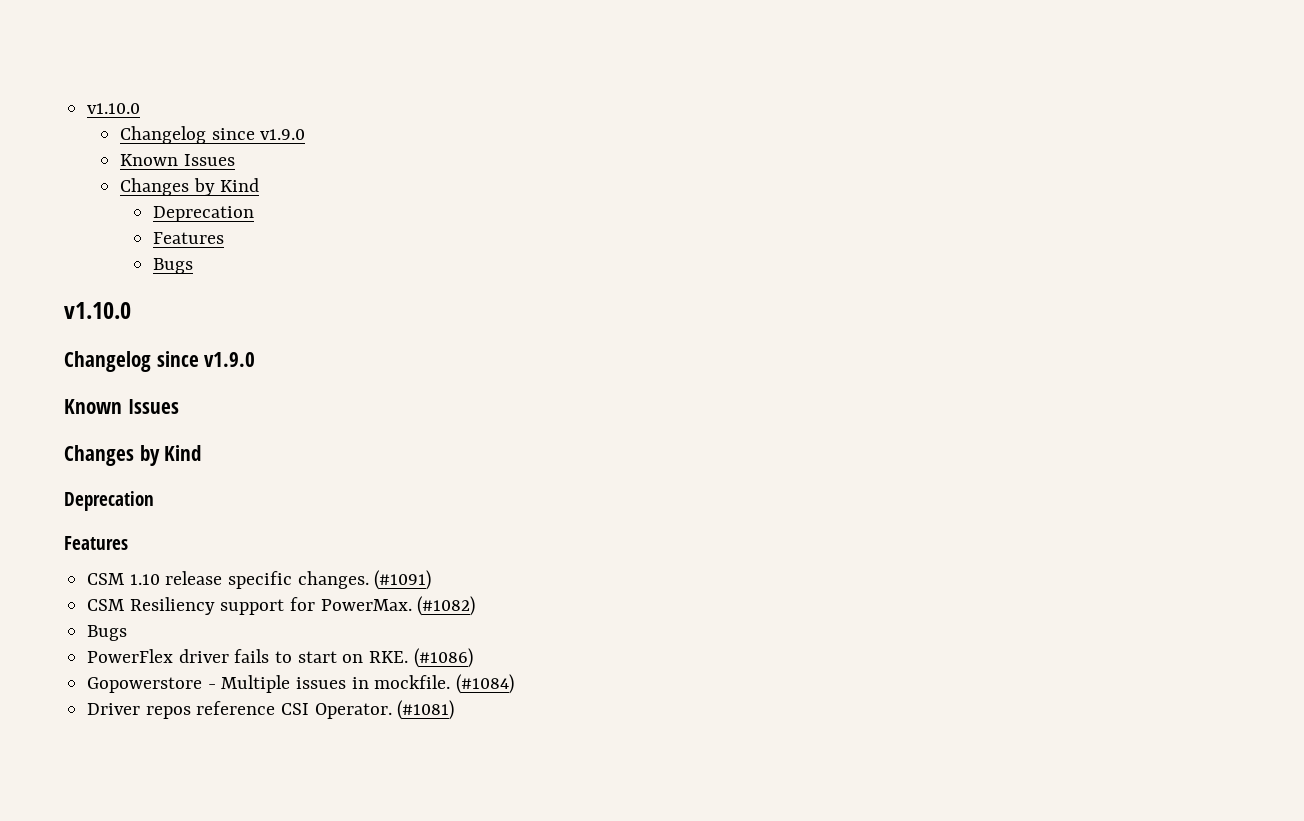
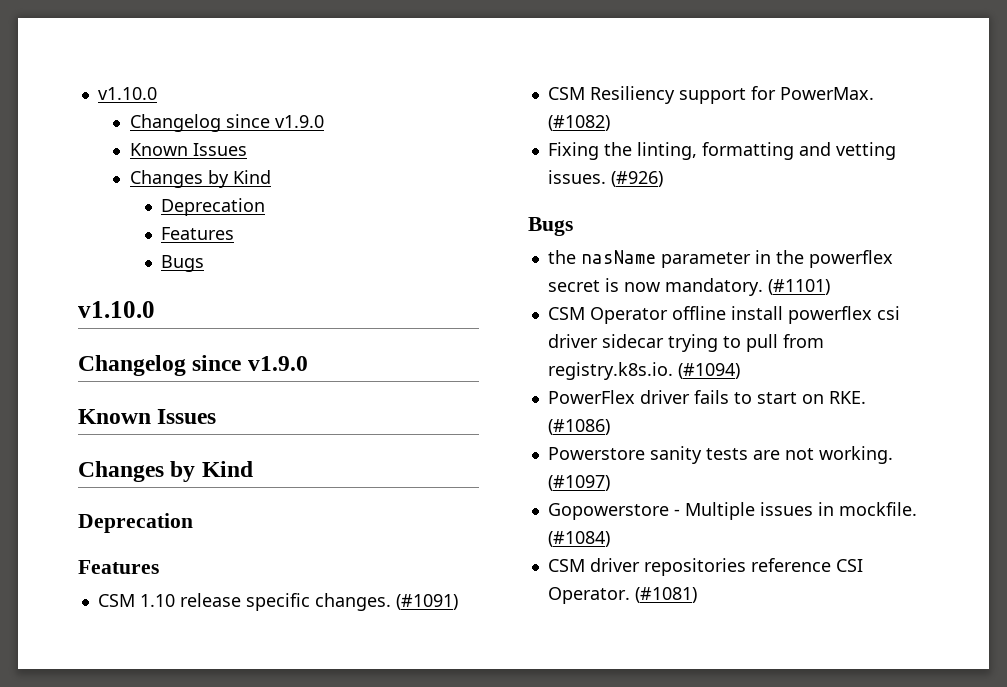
[87,625,128,641] Bugs -> [547,142,896,160] [547,170,663,187] [528,217,573,236] [547,250,893,268] [547,278,830,296] [547,306,900,324] [547,334,824,352] [547,362,740,380] Fixing the linting, formatting and vetting issues. (#926) // Bugs // the nasName parameter in the powerflex secret is now mandatory. (#1101) // CSM Operator offline install powerflex csi driver sidecar trying to pull from registry.k8s.io. (#1094)
(473, 658) none -> [547,446,893,464] [547,475,610,491] // Powerstore sanity tests are not working. (#1097)
[87,703,191,719] Driver repos -> [547,558,746,576] CSM driver repositories

